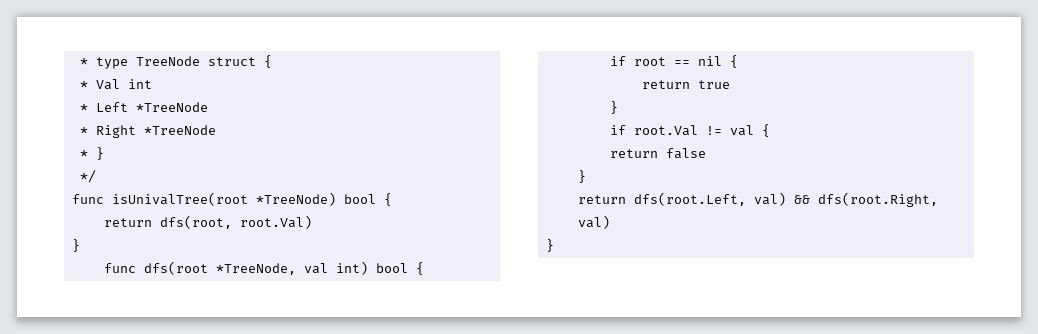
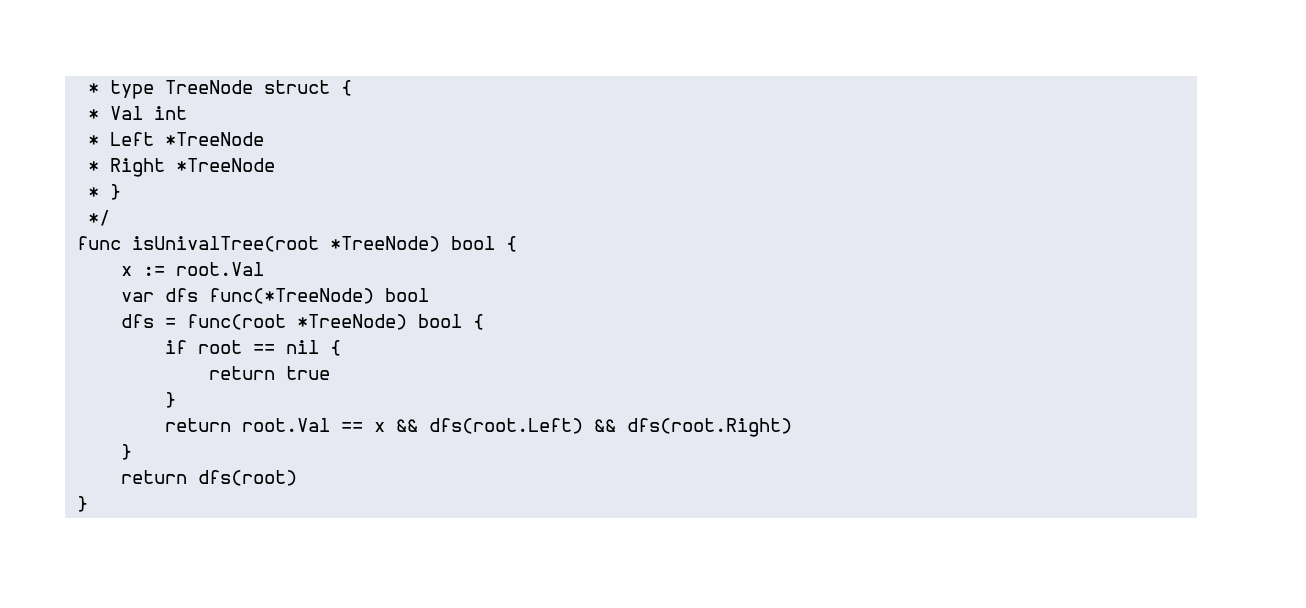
[104,215,313,229] [72,239,81,252] [104,261,369,275] return dfs(root, root.Val) // } // func dfs(root *TreeNode, val int) -> [121,262,265,276] [121,288,430,304] [121,314,408,330] x := root.Val // var dfs func(*TreeNode) bool // dfs = func(root *TreeNode)
[610,124,771,137] [610,148,707,159] [578,170,587,183] [578,192,939,207] [578,215,611,229] if root.Val != val { // return false // } // return dfs(root.Left, val) && dfs(root.Right, val) -> [165,418,793,437] [121,444,133,460] [121,470,298,486] return root.Val == x && dfs(root.Left) && dfs(root.Right) // } // return dfs(root)

